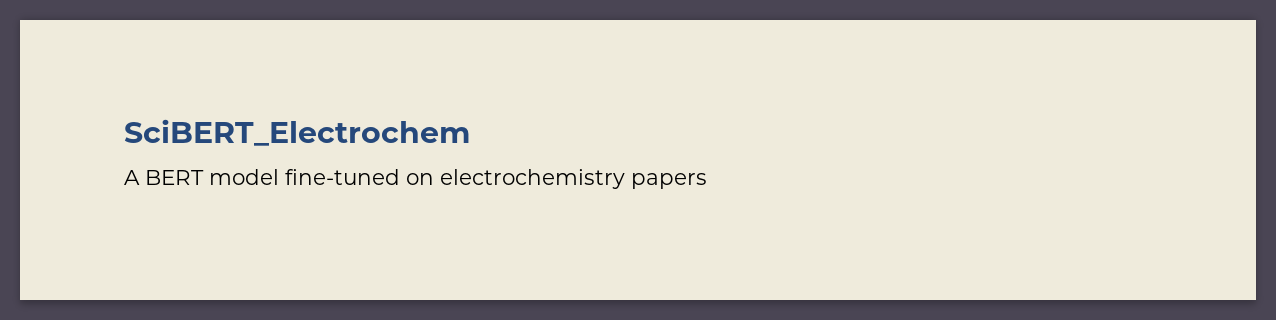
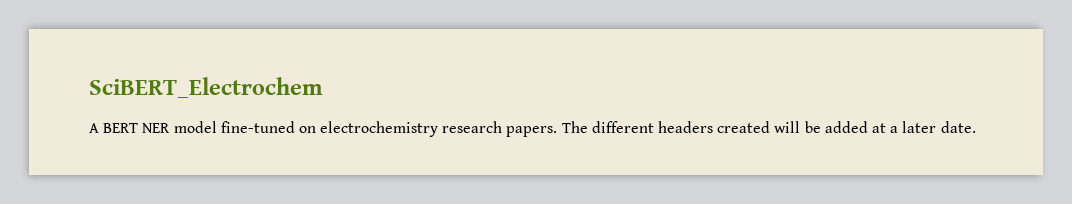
(204, 177) none -> [142,123,171,133] NER
[631,173,707,189] papers -> [442,121,976,137] research papers. The different headers created will be added at a later date.

